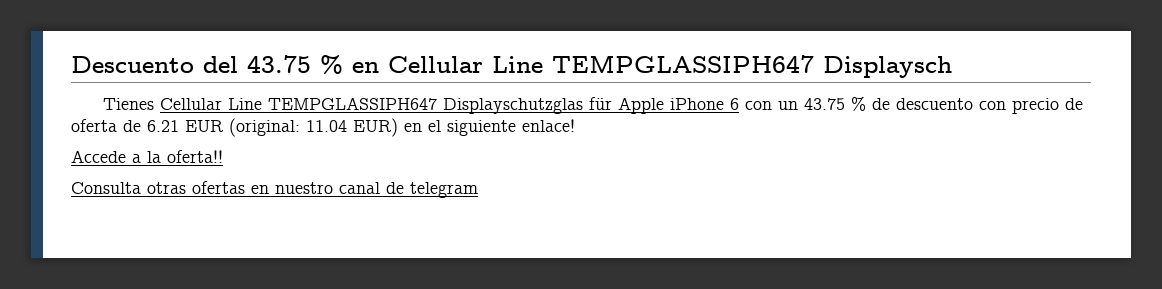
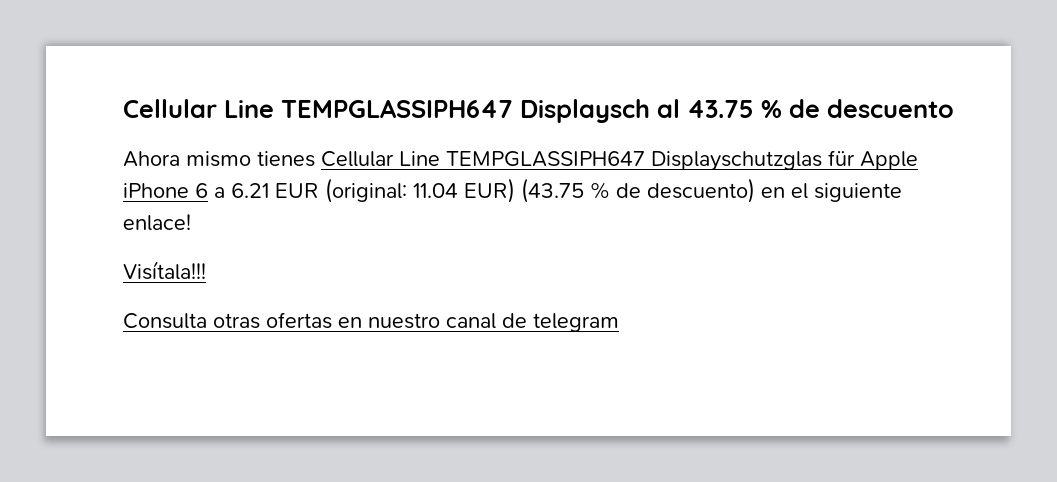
[71,55,379,74] Descuento del 43.75 % en -> (123, 108) none
[102,98,154,110] // Tienes -> [657,99,954,118] [123,151,315,167] al 43.75 % de descuento // Ahora mismo tienes
[744,96,1083,114] [71,119,141,132] con un 43.75 % de descuento con precio de oferta de -> [214,187,225,198] a
(398, 127) none -> [521,178,755,203] (43.75 % de descuento)
[71,150,223,163] Accede a la oferta!! -> [123,261,206,280] Visítala!!!

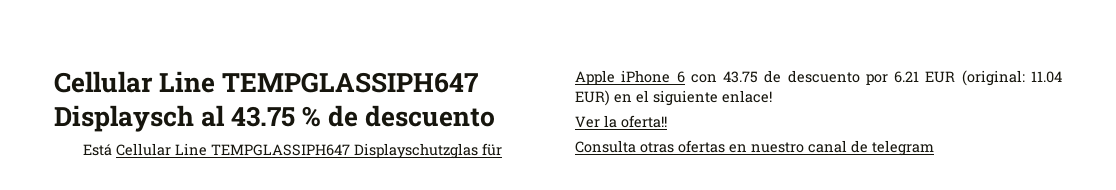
[123,151,315,167] Ahora mismo tienes -> [82,144,112,156] Está
[214,187,225,198] a -> [690,70,888,85] con 43.75 de descuento por
[521,178,755,203] (43.75 % de descuento) -> (610, 98) none
[123,261,206,280] Visítala!!! -> [575,115,667,128] Ver la oferta!!

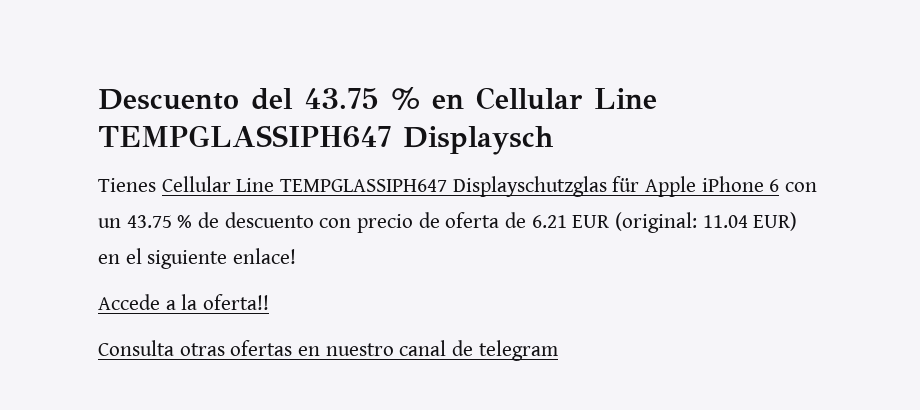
(54, 82) none -> [98,87,464,110] Descuento del 43.75 % en
[201,105,495,127] [82,144,112,156] al 43.75 % de descuento // Está -> [98,178,156,192] // Tienes
[723,70,888,85] 43.75 de descuento por -> [98,212,527,233] un 43.75 % de descuento con precio de oferta de
[575,116,600,128] Ver -> [98,294,176,310] Accede a

